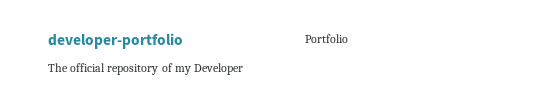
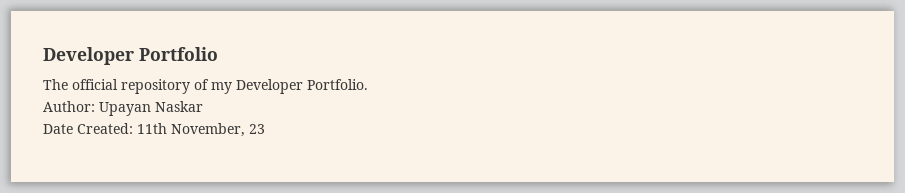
[48,33,183,49] developer-portfolio -> [43,47,218,65] Developer Portfolio
[305,34,348,43] Portfolio -> [307,79,368,90] [43,101,203,116] [43,123,265,137] Portfolio. // Author: Upayan Naskar // Date Created: 11th November, 23

